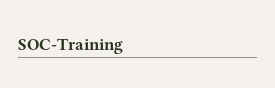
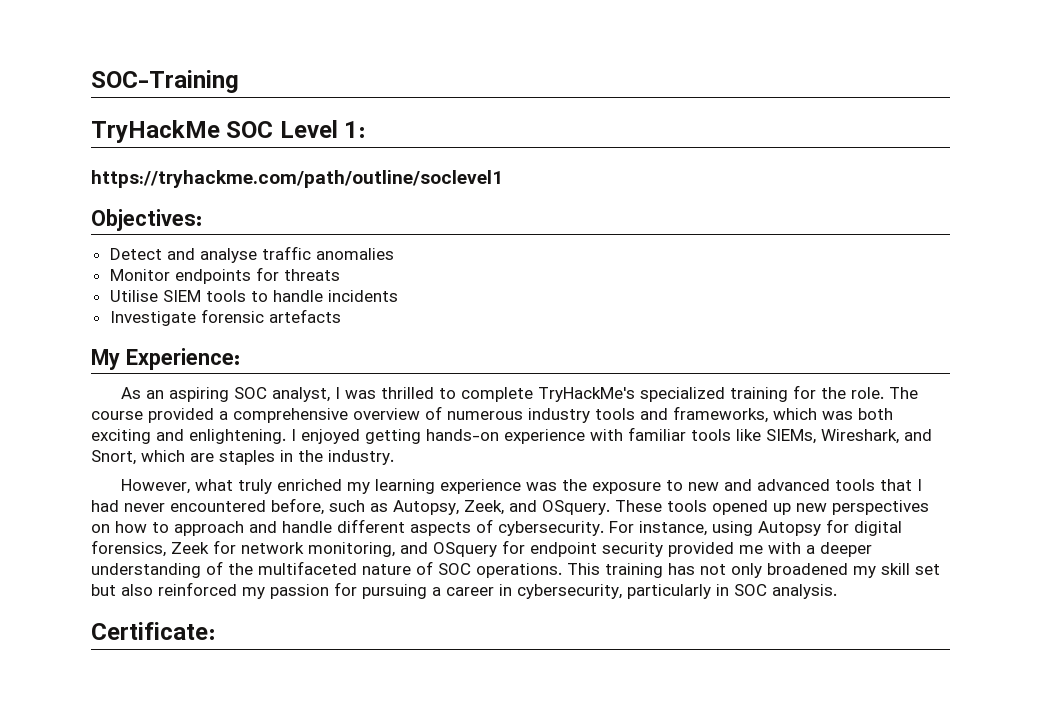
(123, 46) none -> [91,120,367,143] [91,170,503,188] [91,209,202,231] [109,246,394,263] [109,267,340,284] [109,290,398,302] [109,309,341,326] [91,348,240,370] [121,385,919,402] [91,406,893,423] [91,427,932,444] [91,450,394,465] [121,479,923,494] [91,498,929,515] [91,519,902,536] [91,540,872,557] [91,561,940,578] [91,582,837,599] [91,622,216,640] // TryHackMe SOC Level 1: // https://tryhackme.com/path/outline/soclevel1 // Objectives: // Detect and analyse traffic anomalies // Monitor endpoints for threats // Utilise SIEM tools to handle incidents // Investigate forensic artefacts // My Experience: // As an aspiring SOC analyst, I was thrilled to complete TryHackMe's specialized training for the role. The course provided a comprehensive overview of numerous industry tools and frameworks, which was both exciting and enlightening. I enjoyed getting hands-on experience with familiar tools like SIEMs, Wireshark, and Snort, which are staples in the industry. // However, what truly enriched my learning experience was the exposure to new and advanced tools that I had never encountered before, such as Autopsy, Zeek, and OSquery. These tools opened up new perspectives on how to approach and handle different aspects of cybersecurity. For instance, using Autopsy for digital forensics, Zeek for network monitoring, and OSquery for endpoint security provided me with a deeper understanding of the multifaceted nature of SOC operations. This training has not only broadened my skill set but also reinforced my passion for pursuing a career in cybersecurity, particularly in SOC analysis. // Certificate:

